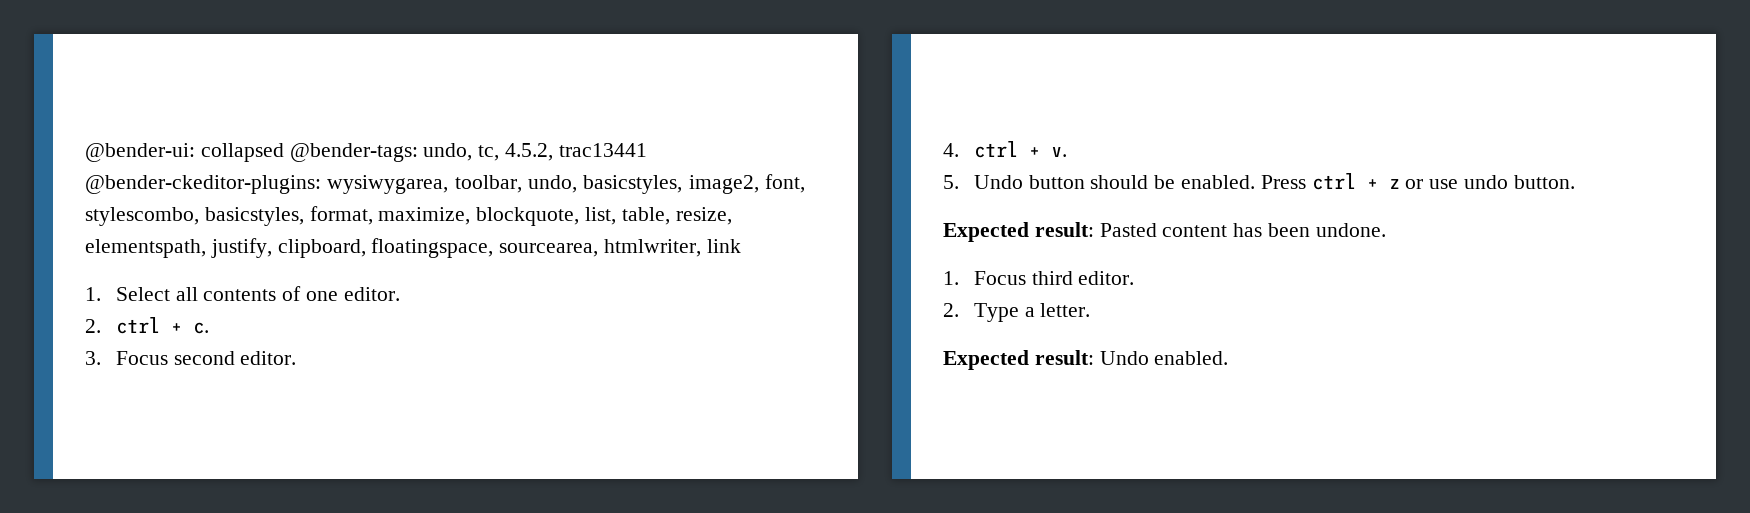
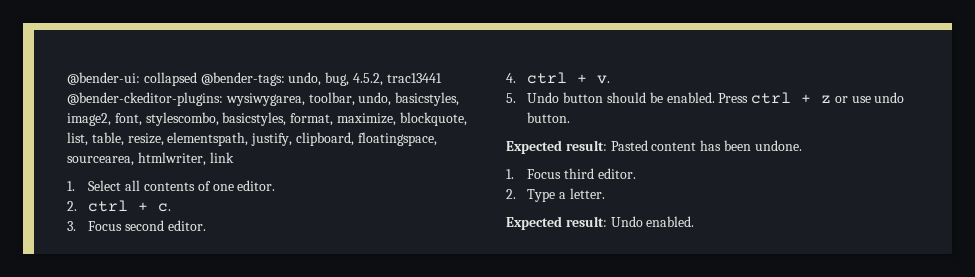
[478,145,500,161] tc, -> [325,72,350,86] bug,

